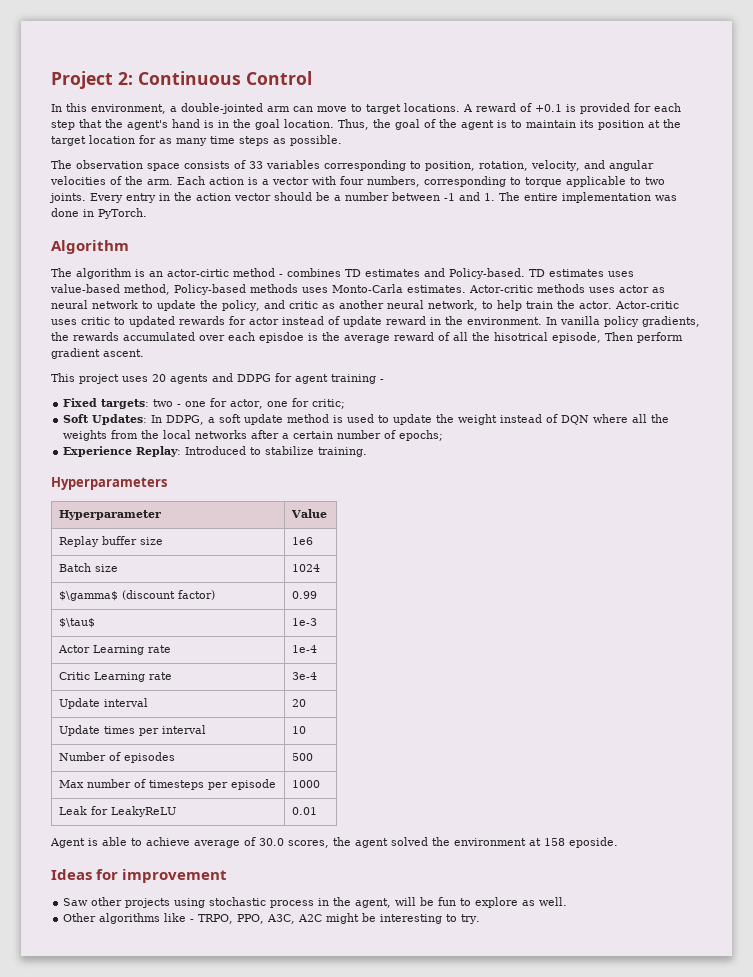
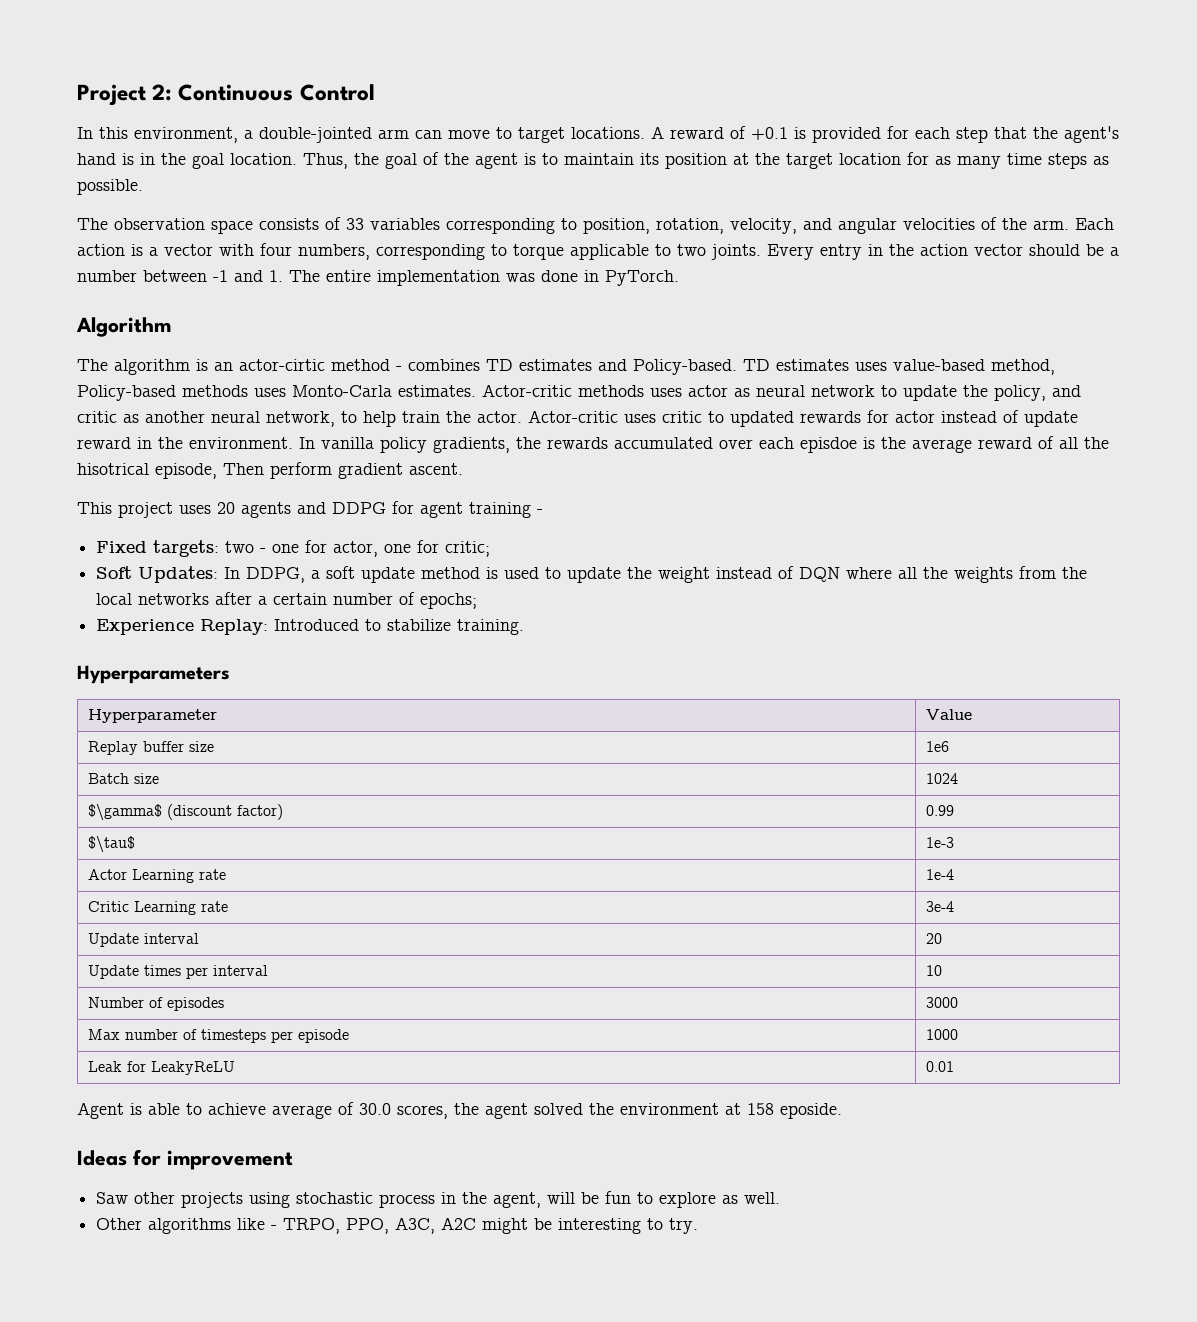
[292,753,314,761] 500 -> [926,997,959,1008] 3000

